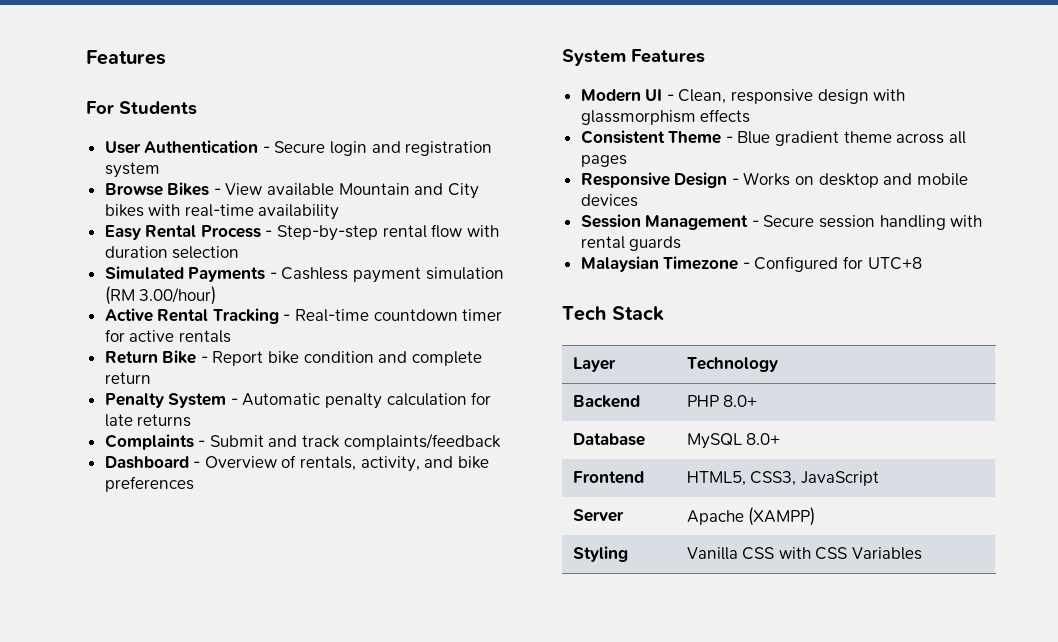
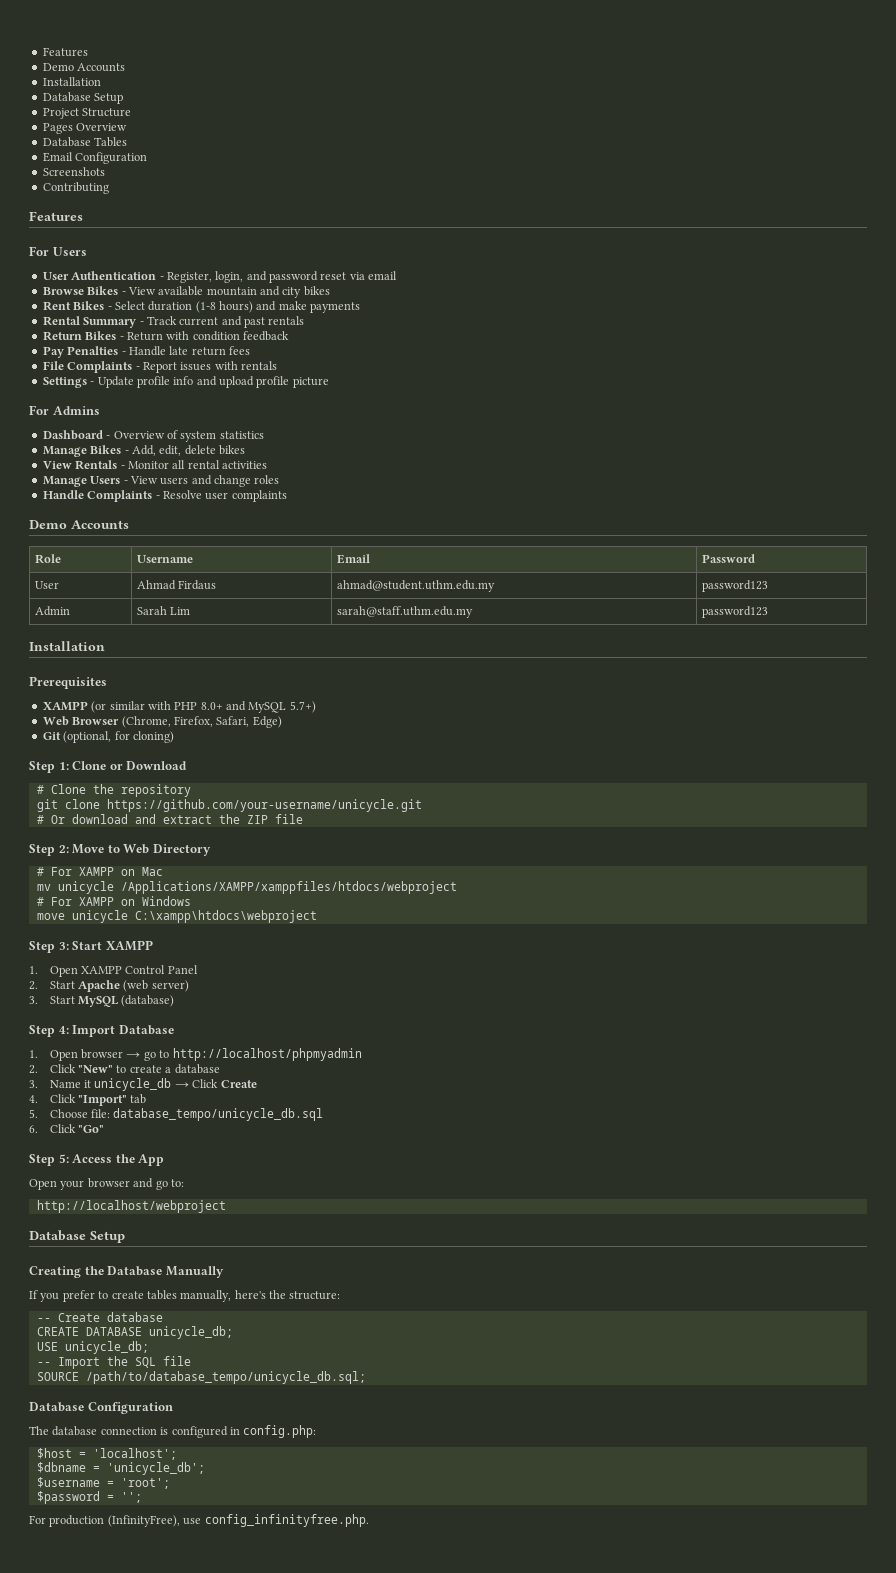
[86,50,166,65] [86,101,197,115] Features // For Students -> [42,47,88,57] [42,63,126,72] [42,77,101,86] [42,92,124,104] [42,108,132,119] [42,123,128,134] [42,137,128,147] [42,152,148,164] [42,167,105,176] [42,182,109,194] [29,211,83,221] [29,246,87,256] Features // Demo Accounts // Installation // Database Setup // Project Structure // Pages Overview // Database Tables // Email Configuration // Screenshots // Contributing // Features // For Users
[274,141,493,156] [104,162,160,178] Secure login and registration system -> [166,271,398,283] Register, login, and password reset via email
[338,183,479,199] [104,204,340,220] [104,224,499,241] [104,246,240,259] [104,266,504,283] [104,286,217,305] [104,308,503,324] [104,329,231,343] [104,350,482,366] [104,372,151,384] [104,392,492,409] [104,414,192,427] [104,433,501,450] [104,455,489,472] [104,476,194,492] [562,49,705,66] [580,89,906,104] [580,109,751,125] [580,130,966,146] [580,155,627,167] [580,172,968,188] [580,194,638,207] [580,214,983,230] [580,236,682,251] [580,256,922,272] [562,306,664,321] [572,357,616,372] [686,357,778,372] [572,395,640,408] [686,395,758,407] [572,433,645,446] [686,433,781,449] [572,471,644,484] [686,471,879,486] [572,509,624,522] [686,507,816,526] [572,546,628,562] [686,547,922,560] Mountain and City bikes with real-time availability // Easy Rental Process - Step-by-step rental flow with duration selection // Simulated Payments - Cashless payment simulation (RM 3.00/hour) // Active Rental Tracking - Real-time countdown timer for active rentals // Return Bike - Report bike condition and complete return // Penalty System - Automatic penalty calculation for late returns // Complaints - Submit and track complaints/feedback // Dashboard - Overview of rentals, activity, and bike preferences // System Features // Modern UI - Clean, responsive design with glassmorphism effects // Consistent Theme - Blue gradient theme across all pages // Responsive Design - Works on desktop and mobile devices // Session Management - Secure session handling with rental guards // Malaysian Timezone - Configured for UTC+8 // Tech Stack // Layer | Technology // Backend | PHP 8.0+ // Database | MySQL 8.0+ // Frontend | HTML5, CSS3, JavaScript // Server | Apache (XAMPP) // Styling | Vanilla CSS with CSS Variables -> [206,286,330,298] [42,301,361,313] [42,316,305,328] [42,331,289,341] [42,346,250,358] [42,361,277,373] [42,376,329,388] [29,405,100,415] [42,430,264,442] [42,445,245,457] [42,460,267,470] [42,475,280,487] [42,490,287,502] [29,520,129,529] [34,554,61,564] [136,555,193,563] [336,554,370,564] [701,554,755,563] [34,581,59,589] [136,580,217,590] [336,580,495,592] [701,580,768,592] [34,606,70,616] [136,606,191,615] [336,606,473,618] [701,606,768,618] [29,641,105,651] [29,676,107,689] [42,701,316,713] [42,716,282,728] [42,731,174,743] [29,761,188,773] [36,784,191,797] [36,799,422,812] [36,814,303,824] [29,844,211,856] [36,867,163,876] [36,881,457,894] [36,896,191,906] [36,910,317,923] [29,940,153,953] [29,965,198,977] [29,980,189,992] [29,995,175,1007] [29,1025,174,1037] [29,1048,362,1061] [29,1064,220,1074] [29,1078,257,1091] [29,1094,147,1106] [29,1108,324,1121] [29,1124,105,1133] [29,1154,165,1166] [29,1178,184,1190] [36,1200,226,1213] [29,1230,125,1243] [29,1266,224,1278] [29,1290,341,1302] [36,1312,163,1322] [36,1326,233,1339] [36,1341,149,1354] [36,1356,191,1369] [36,1371,366,1384] [29,1402,173,1414] [29,1425,317,1438] [36,1448,177,1460] [36,1462,205,1475] [36,1477,170,1489] [36,1491,142,1504] [29,1514,369,1527] mountain and city bikes // Rent Bikes - Select duration (1-8 hours) and make payments // Rental Summary - Track current and past rentals // Return Bikes - Return with condition feedback // Pay Penalties - Handle late return fees // File Complaints - Report issues with rentals // Settings - Update profile info and upload profile picture // For Admins // Dashboard - Overview of system statistics // Manage Bikes - Add, edit, delete bikes // View Rentals - Monitor all rental activities // Manage Users - View users and change roles // Handle Complaints - Resolve user complaints // Demo Accounts // Role | Username | Email | Password // User | Ahmad Firdaus | ahmad@student.uthm.edu.my | password123 // Admin | Sarah Lim | sarah@staff.uthm.edu.my | password123 // Installation // Prerequisites // XAMPP (or similar with PHP 8.0+ and MySQL 5.7+) // Web Browser (Chrome, Firefox, Safari, Edge) // Git (optional, for cloning) // Step 1: Clone or Download // # Clone the repository // git clone https://github.com/your-username/unicycle.git // # Or download and extract the ZIP file // Step 2: Move to Web Directory // # For XAMPP on Mac // mv unicycle /Applications/XAMPP/xamppfiles/htdocs/webproject // # For XAMPP on Windows // move unicycle C:\xampp\htdocs\webproject // Step 3: Start XAMPP // 1. Open XAMPP Control Panel // 2. Start Apache (web server) // 3. Start MySQL (database) // Step 4: Import Database // 1. Open browser → go to http://localhost/phpmyadmin // 2. Click "New" to create a database // 3. Name it unicycle_db → Click Create // 4. Click "Import" tab // 5. Choose file: database_tempo/unicycle_db.sql // 6. Click "Go" // Step 5: Access the App // Open your browser and go to: // http://localhost/webproject // Database Setup // Creating the Database Manually // If you prefer to create tables manually, here's the structure: // -- Create database // CREATE DATABASE unicycle_db; // USE unicycle_db; // -- Import the SQL file // SOURCE /path/to/database_tempo/unicycle_db.sql; // Database Configuration // The database connection is configured in config.php: // $host = 'localhost'; // $dbname = 'unicycle_db'; // $username = 'root'; // $password = ''; // For production (InfinityFree), use config_infinityfree.php.

